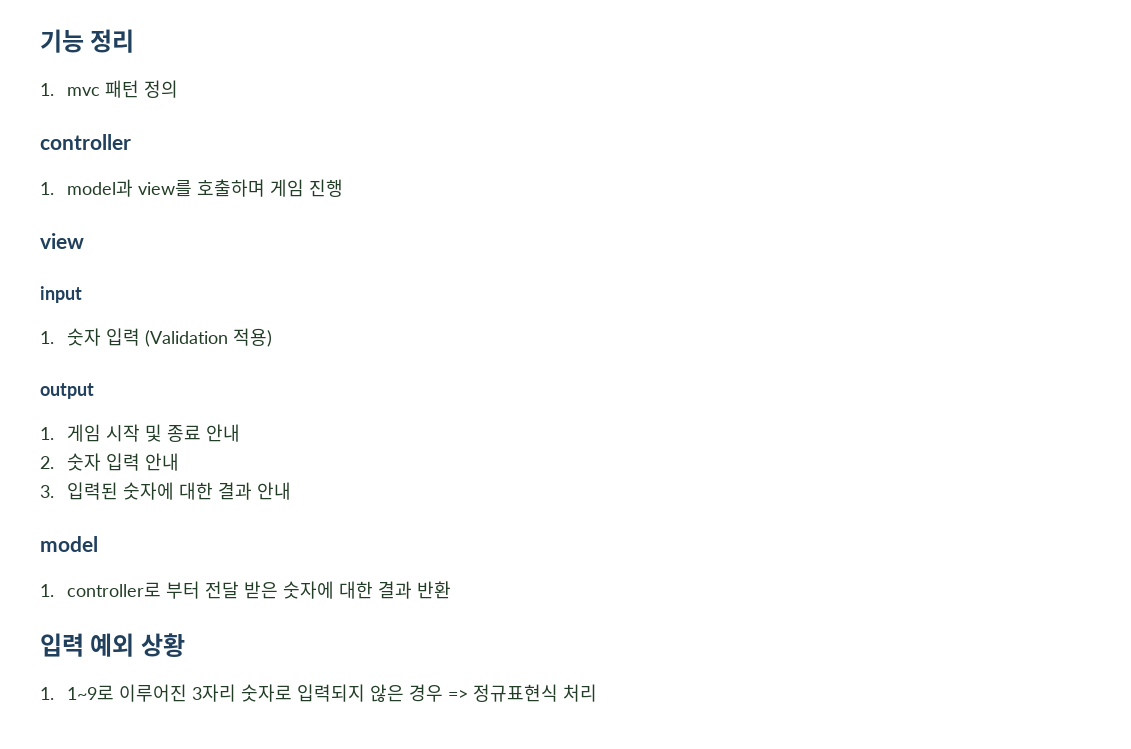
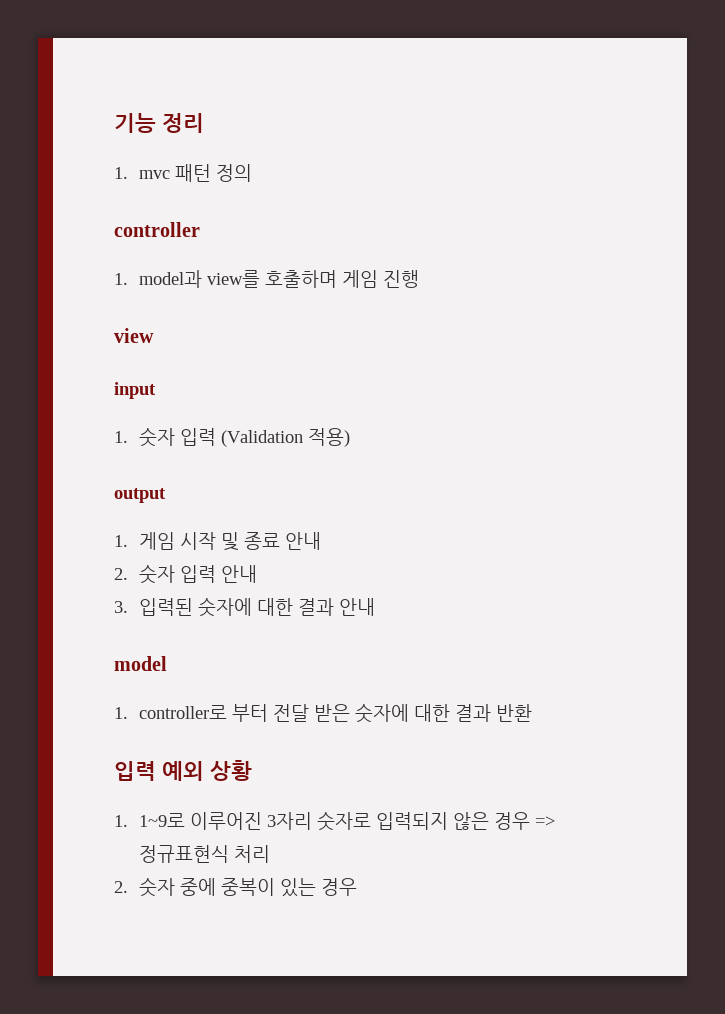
(597, 693) none -> [114,877,357,897] // 2. 숫자 중에 중복이 있는 경우

